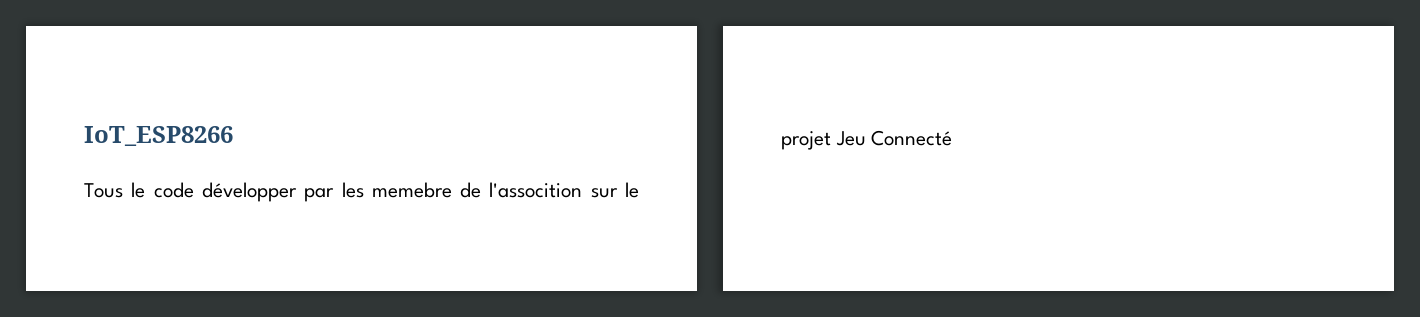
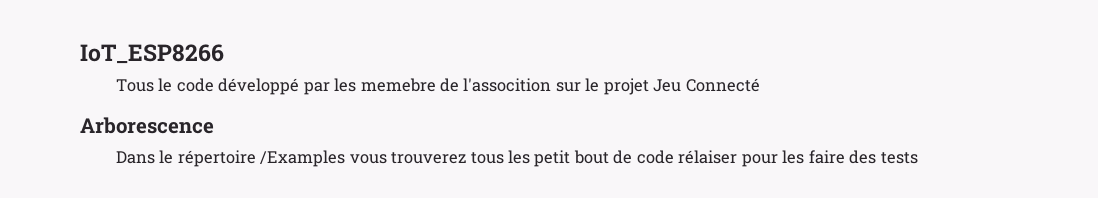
[201,182,297,202] développer -> [218,78,300,95] développé
(953, 138) none -> [80,117,214,134] [115,150,918,167] // Arborescence // Dans le répertoire /Examples vous trouverez tous les petit bout de code rélaiser pour les faire des tests

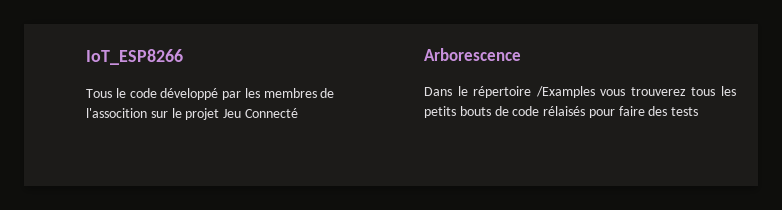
[360,78,436,92] memebre -> [263,88,317,98] membres
[534,150,805,167] petit bout de code rélaiser pour les -> [424,106,615,118] petits bouts de code rélaisés pour

